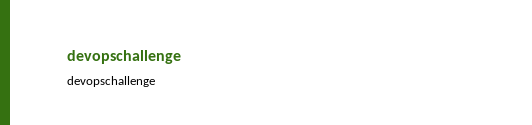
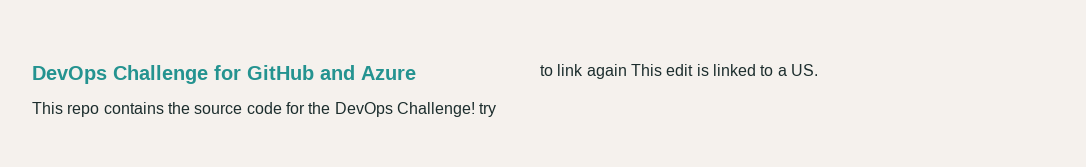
[67,50,181,64] [67,76,155,87] devopschallenge // devopschallenge -> [32,65,416,84] [32,102,497,117] [540,64,818,79] DevOps Challenge for GitHub and Azure // This repo contains the source code for the DevOps Challenge! try to link again This edit is linked to a US.

